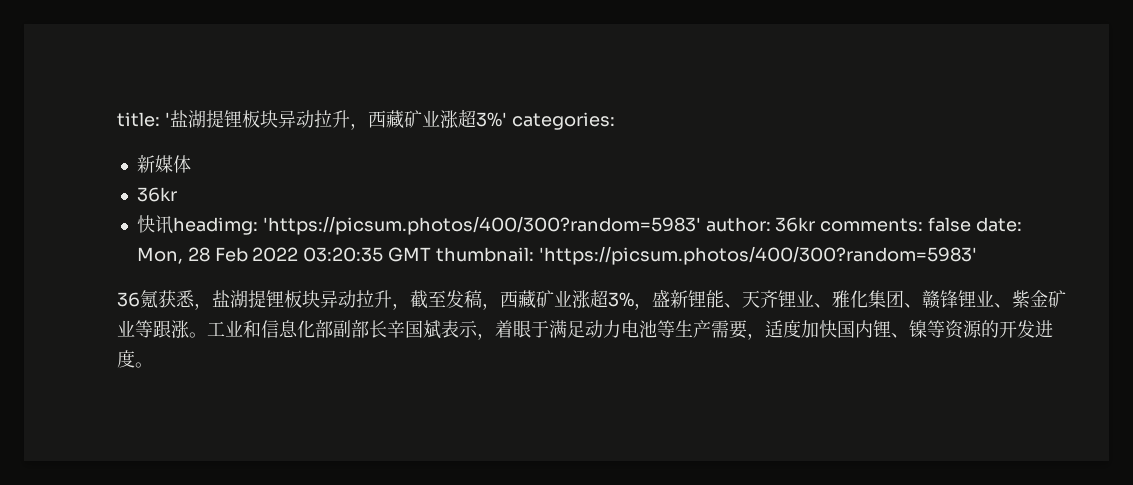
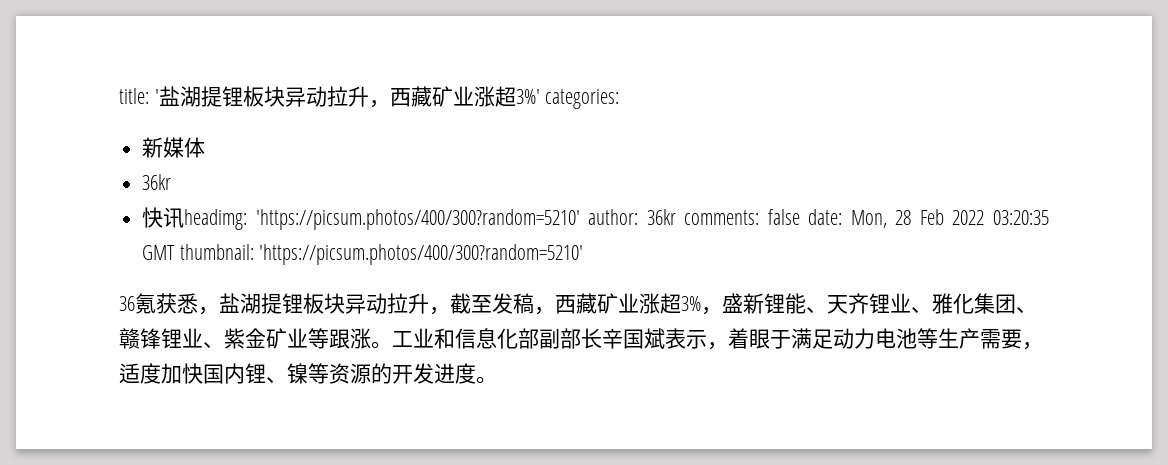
[262,216,701,235] 'https://picsum.photos/400/300?random=5983' -> [255,209,580,230] 'https://picsum.photos/400/300?random=5210'
[538,246,977,265] 'https://picsum.photos/400/300?random=5983' -> [259,244,584,265] 'https://picsum.photos/400/300?random=5210'

